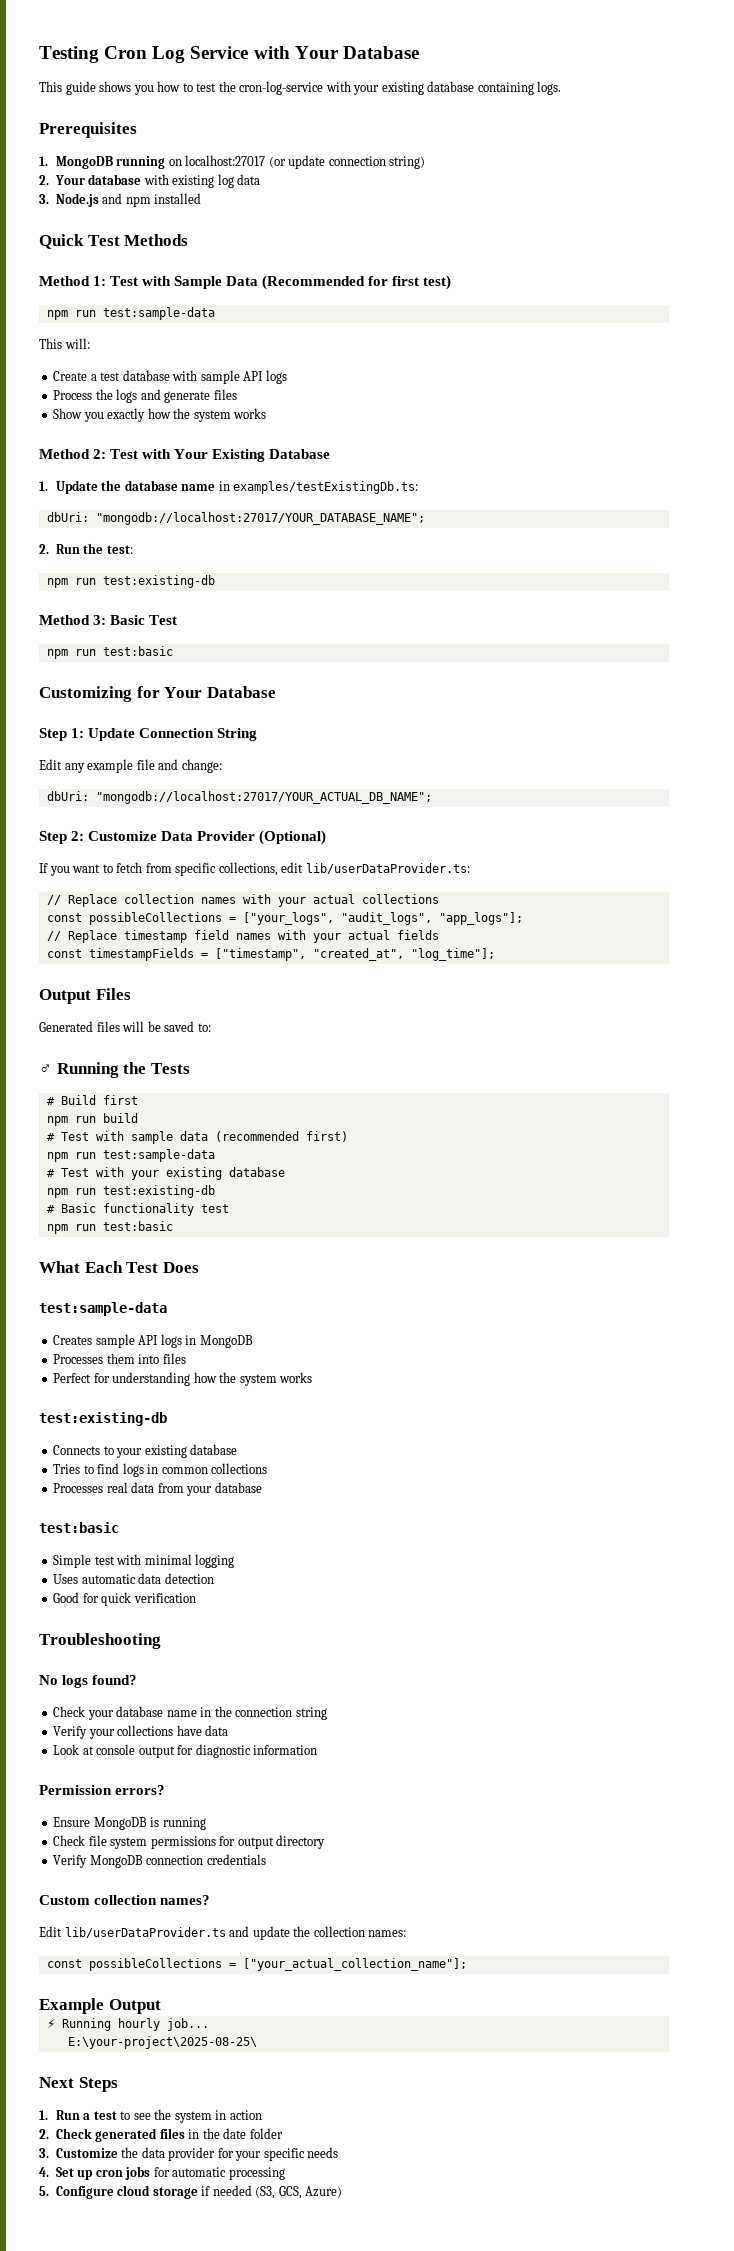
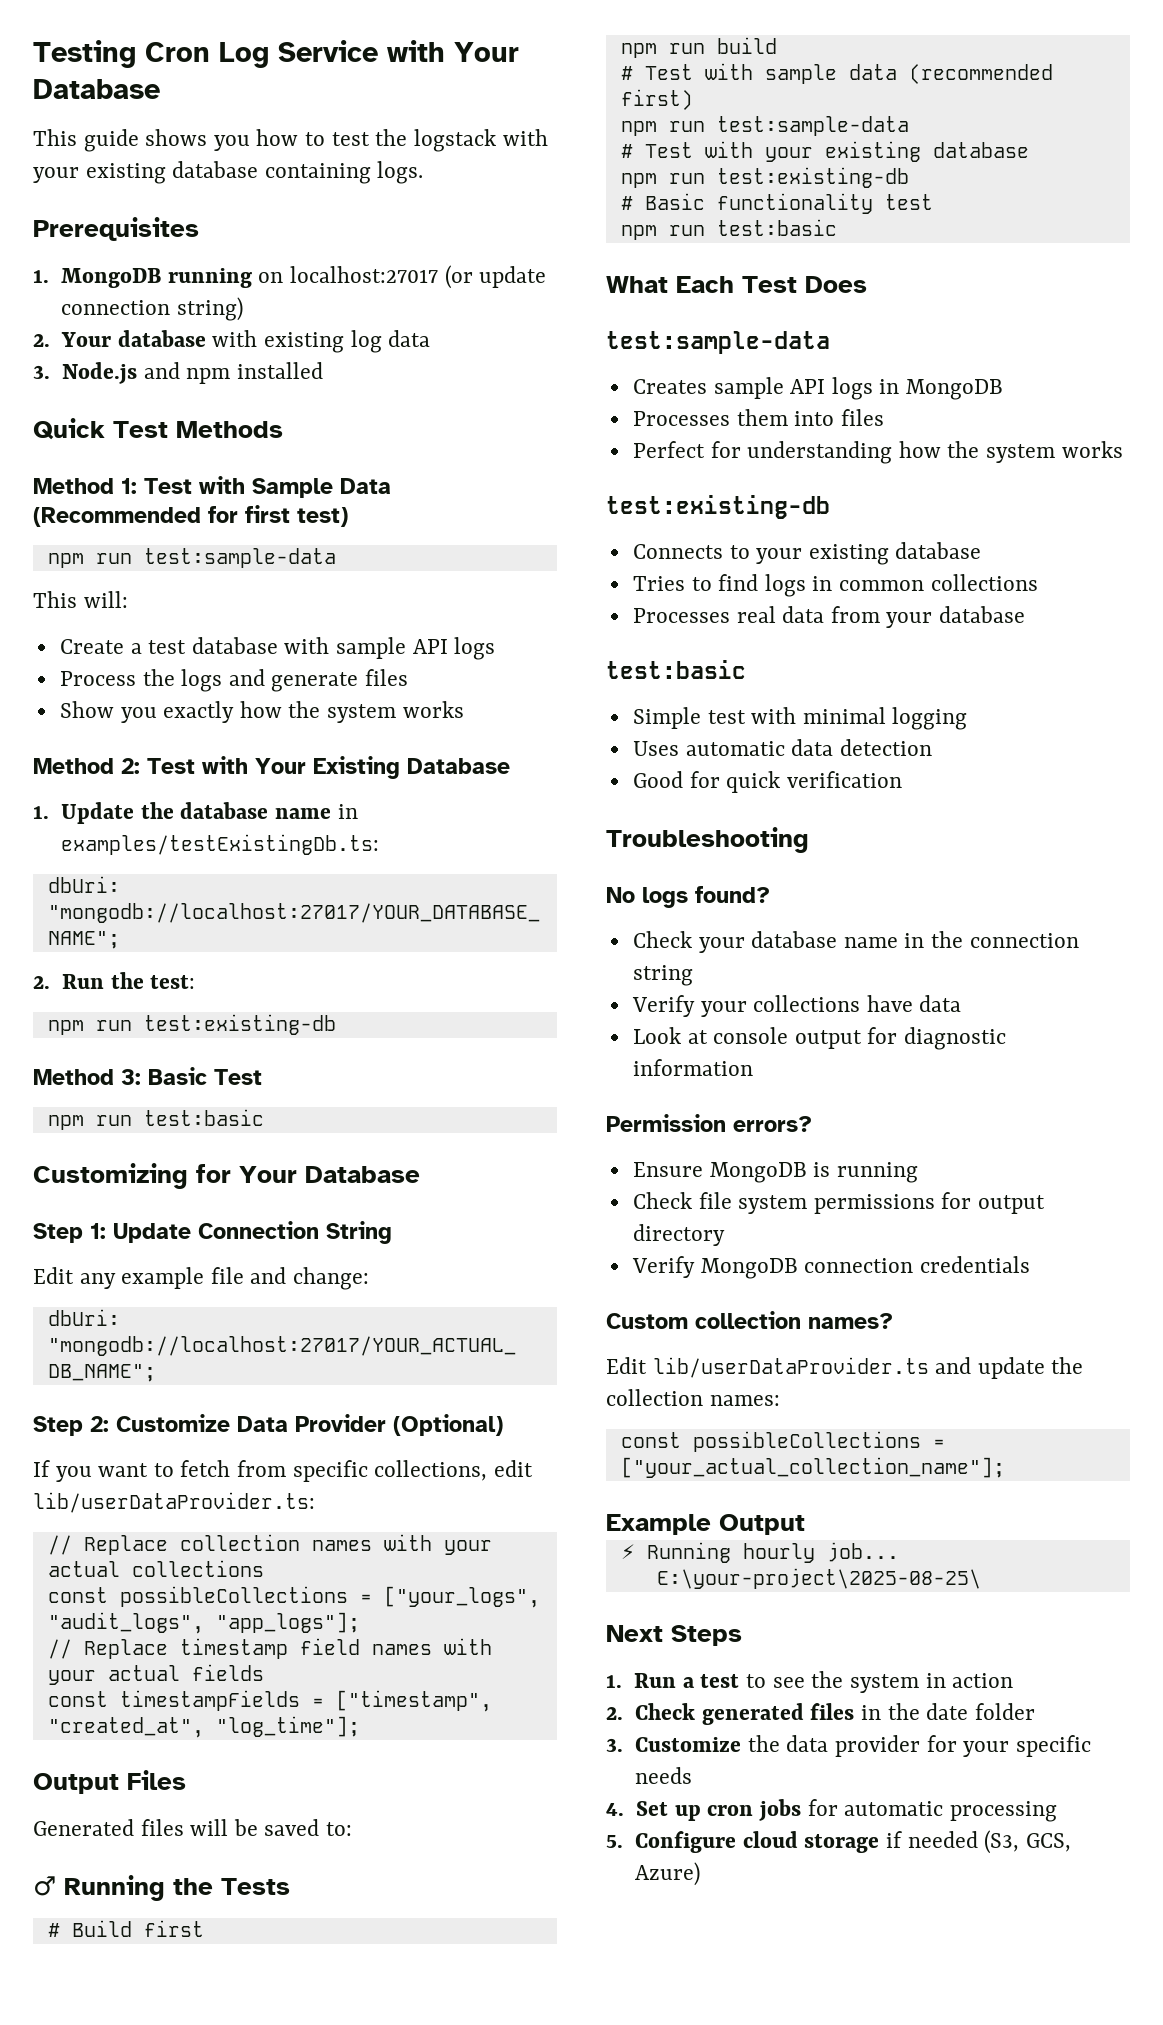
[239,81,324,95] cron-log-service -> [413,129,496,152] logstack

